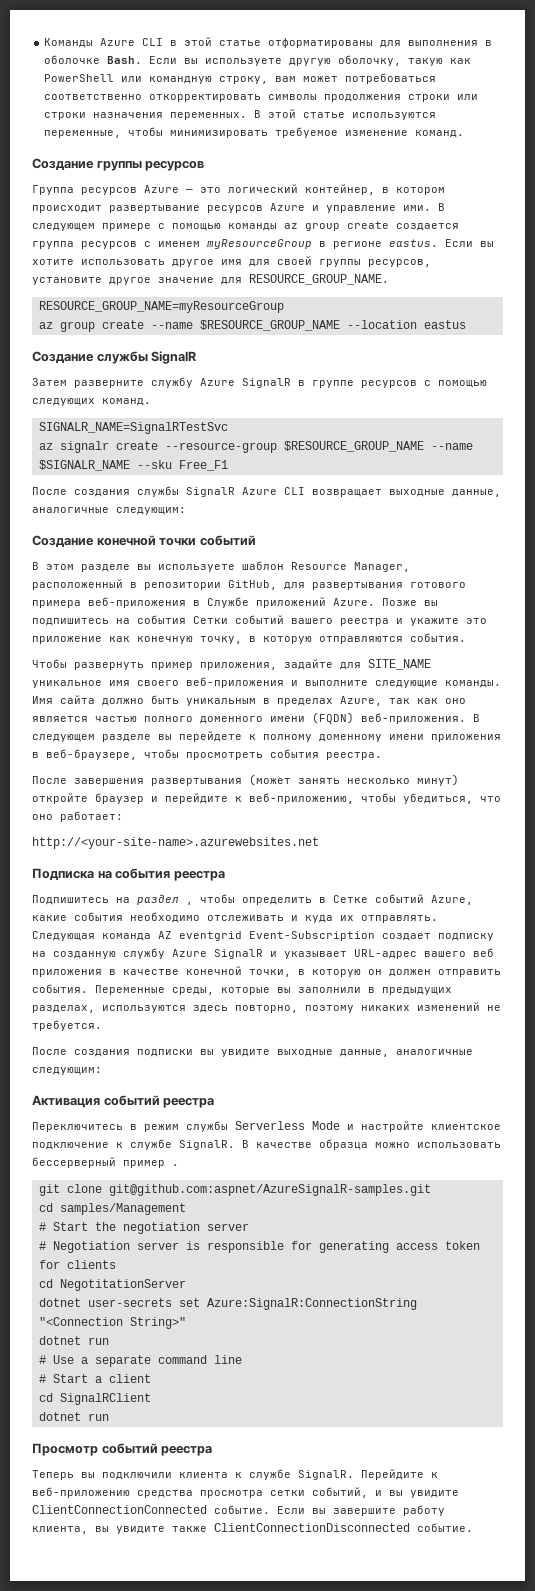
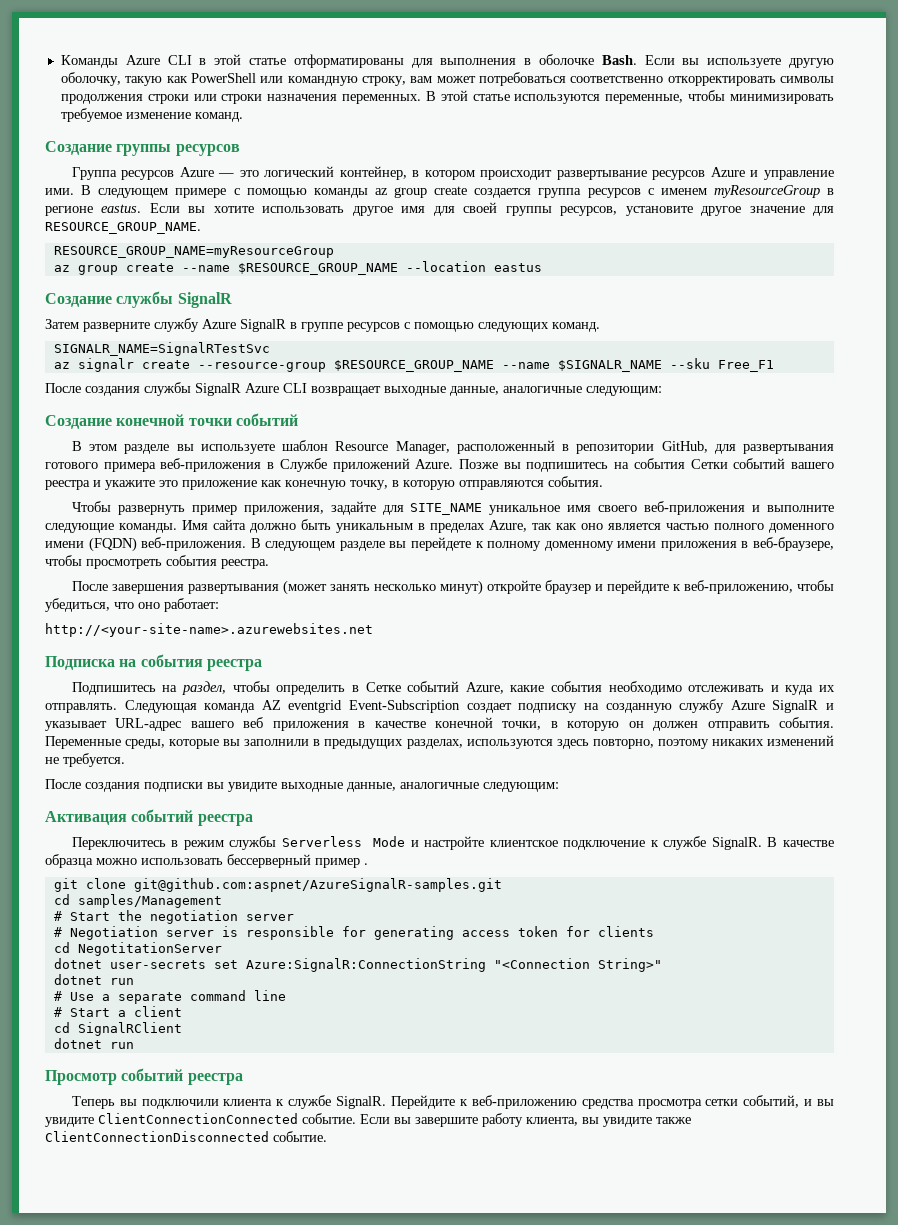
[137,894,193,905] раздел , -> [182,681,227,695] раздел,

